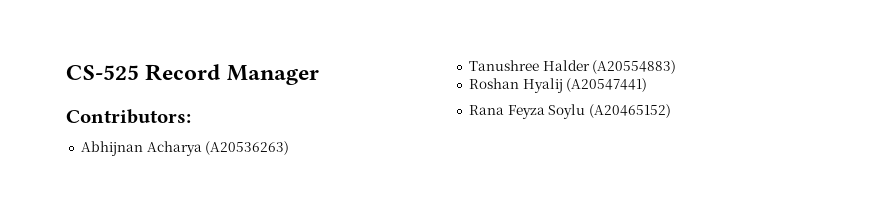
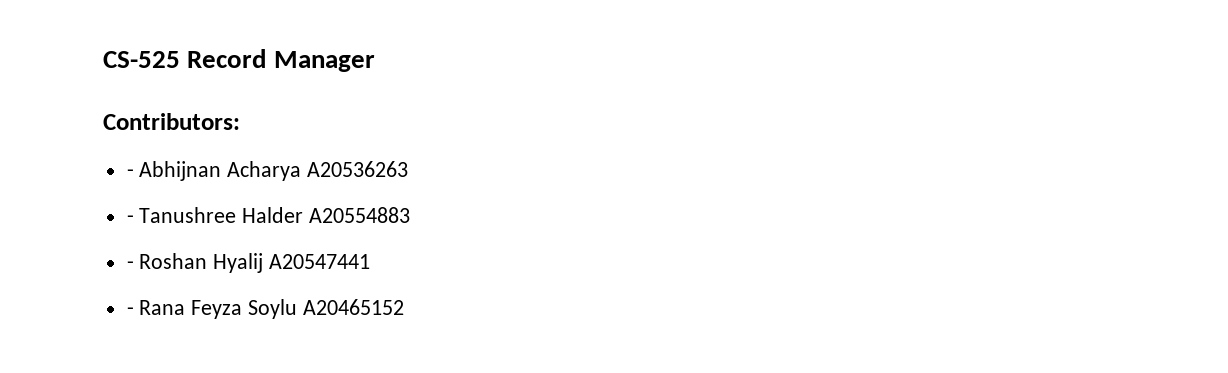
(191, 116) none -> [126,169,134,177] -
[205,141,290,155] [468,60,677,74] [468,78,648,93] (A20536263) // Tanushree Halder (A20554883) // Roshan Hyalij (A20547441) // -> [307,161,409,177] [126,207,411,223] [126,253,371,273] [126,307,134,315] A20536263 // - Tanushree Halder A20554883 // - Roshan Hyalij A20547441 // -
[588,104,671,118] (A20465152) -> [302,299,404,315] A20465152

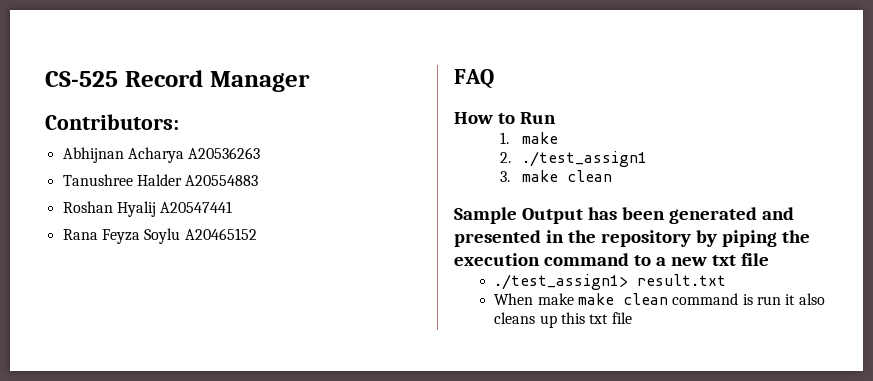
[126,169,134,177] - -> (179, 122) none
[126,215,134,223] - -> (261, 153) none
[126,261,134,269] - -> (259, 180) none
[126,307,134,315] - -> (233, 207) none
(404, 307) none -> [454,69,494,89] [454,112,556,124] [499,132,559,144] [499,151,648,167] [499,170,613,182] [454,207,794,224] [454,230,810,247] [454,253,769,266] [494,274,727,290] [494,293,825,305] [494,312,632,328] // FAQ // How to Run // 1. make // 2. ./test_assign1 // 3. make clean // Sample Output has been generated and presented in the repository by piping the execution command to a new txt file // ./test_assign1> result.txt // When make make clean command is run it also cleans up this txt file

